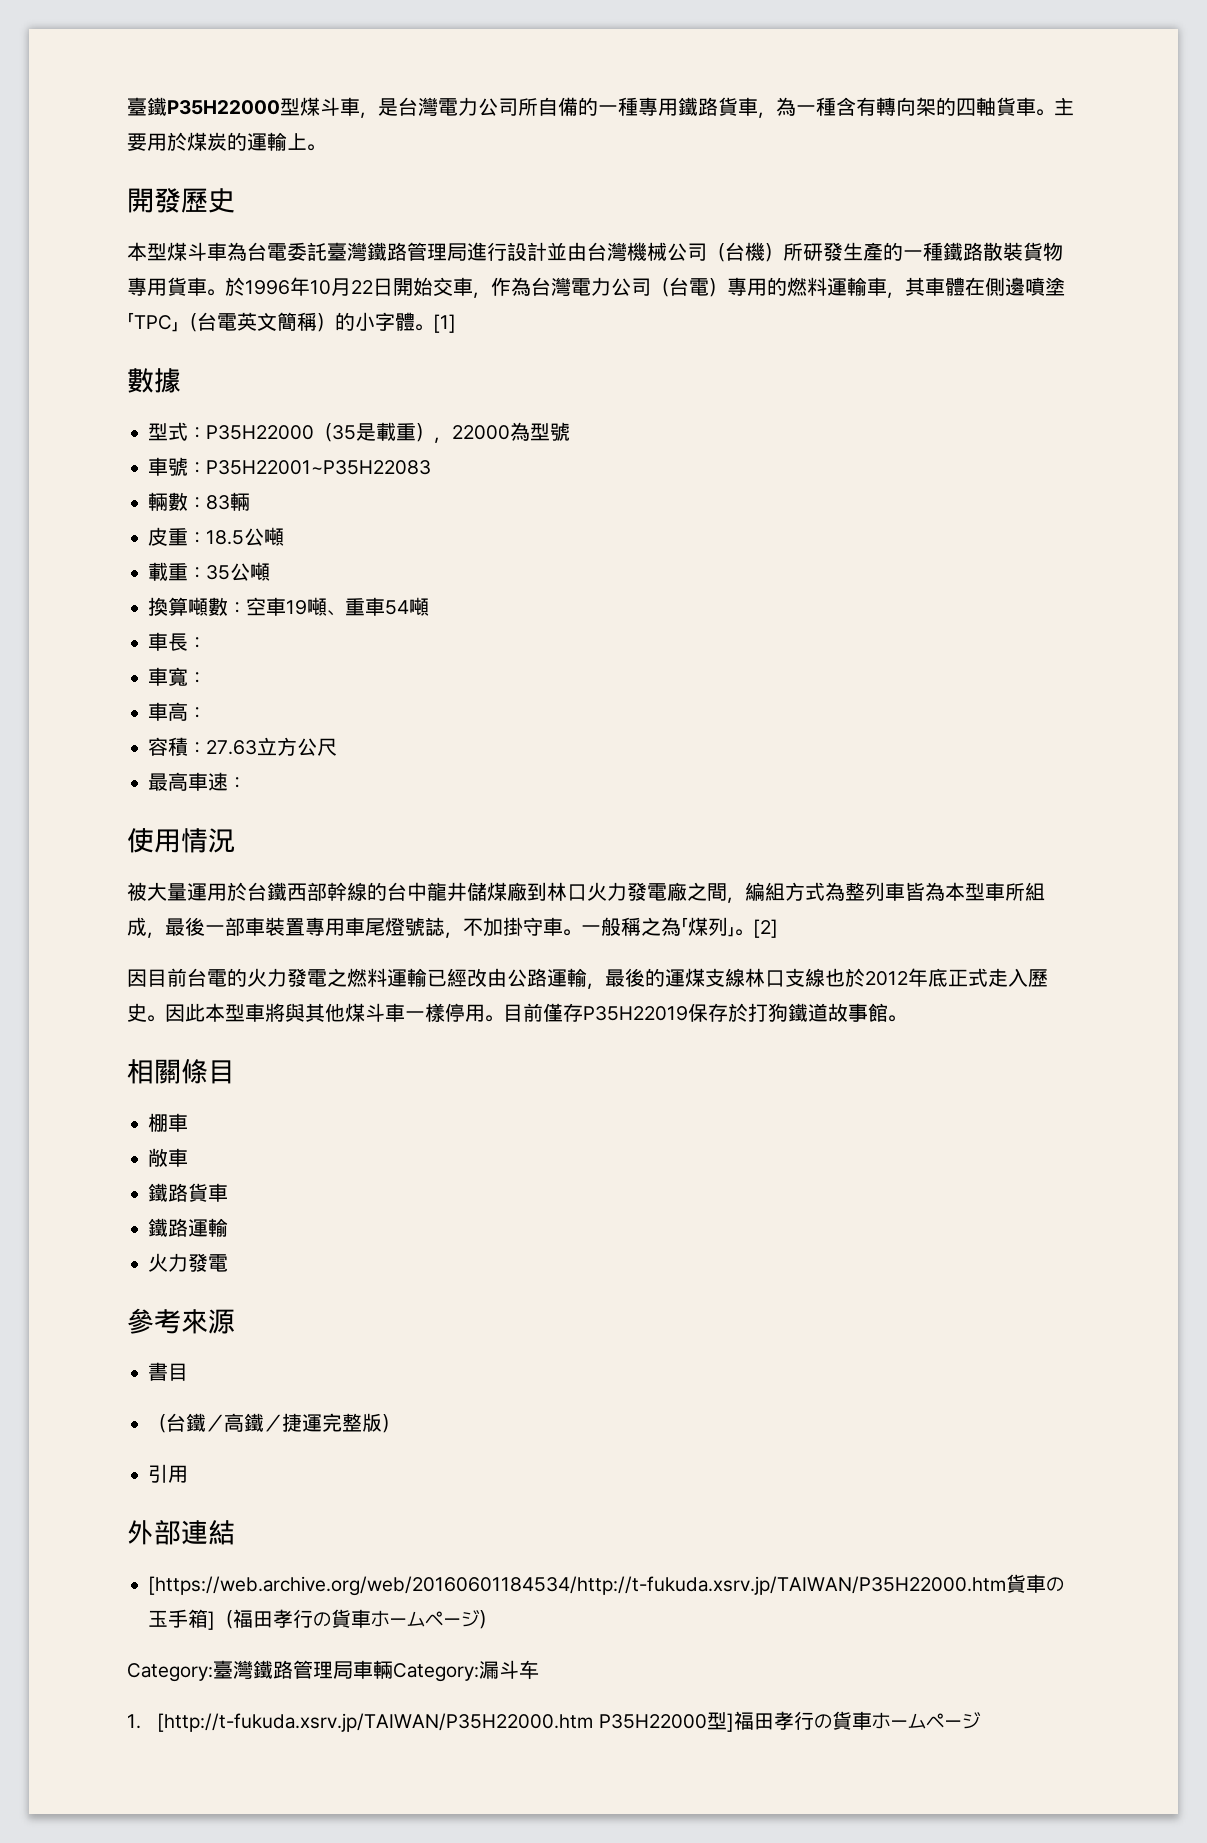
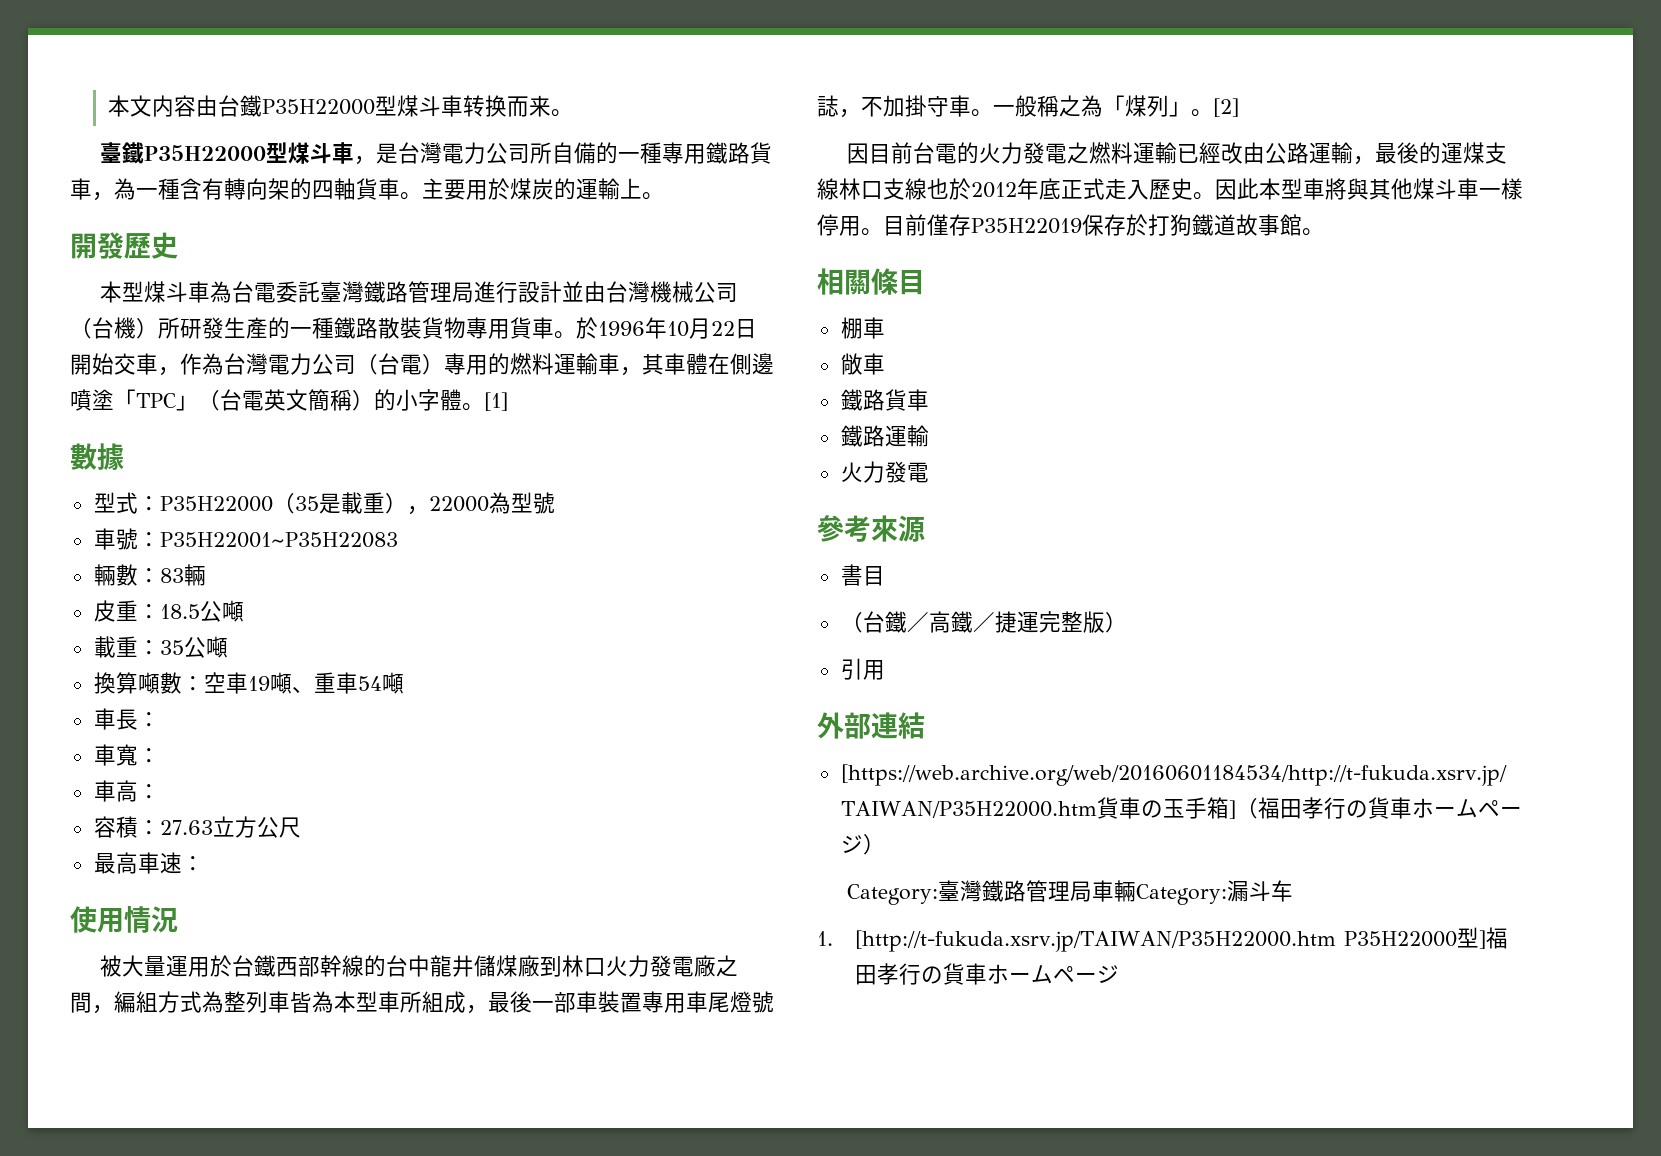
(127, 106) none -> [107,95,573,117] 本文内容由台鐵P35H22000型煤斗車转换而来。 //

